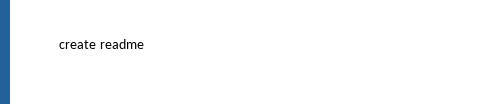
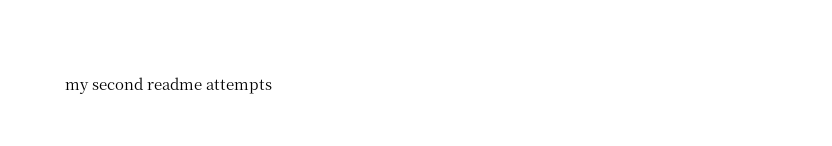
[59,39,144,49] create readme -> [65,77,273,94] my second readme attempts

